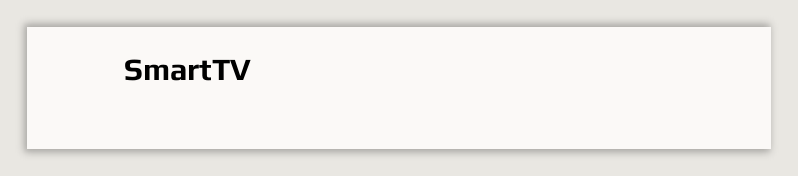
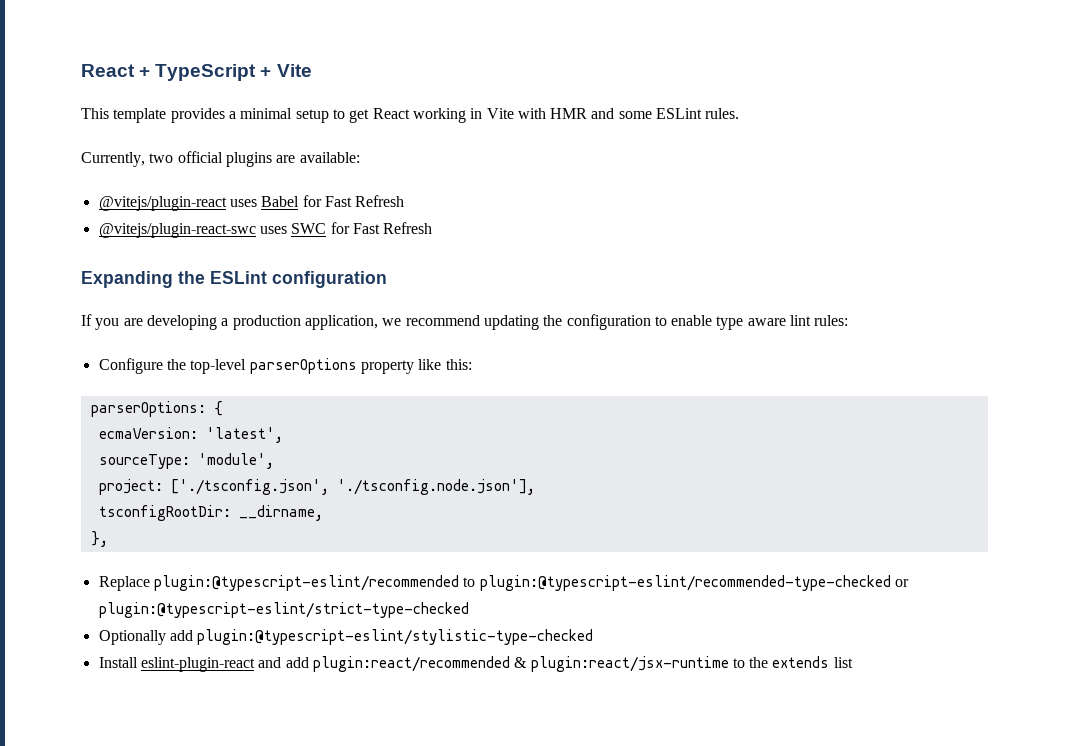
[124,59,251,81] SmartTV -> [81,64,312,81] [81,108,740,123] [81,151,360,167] [98,195,405,211] [98,222,433,238] [81,271,387,288] [81,314,849,330] [98,358,472,374] [90,401,223,417] [98,427,283,443] [98,453,274,469] [98,479,535,495] [98,505,323,521] [90,531,108,547] [98,575,909,591] [98,602,469,618] [98,629,594,645] [98,656,853,672] React + TypeScript + Vite // This template provides a minimal setup to get React working in Vite with HMR and some ESLint rules. // Currently, two official plugins are available: // @vitejs/plugin-react uses Babel for Fast Refresh // @vitejs/plugin-react-swc uses SWC for Fast Refresh // Expanding the ESLint configuration // If you are developing a production application, we recommend updating the configuration to enable type aware lint rules: // Configure the top-level parserOptions property like this: // parserOptions: { // ecmaVersion: 'latest', // sourceType: 'module', // project: ['./tsconfig.json', './tsconfig.node.json'], // tsconfigRootDir: __dirname, // }, // Replace plugin:@typescript-eslint/recommended to plugin:@typescript-eslint/recommended-type-checked or plugin:@typescript-eslint/strict-type-checked // Optionally add plugin:@typescript-eslint/stylistic-type-checked // Install eslint-plugin-react and add plugin:react/recommended & plugin:react/jsx-runtime to the extends list

